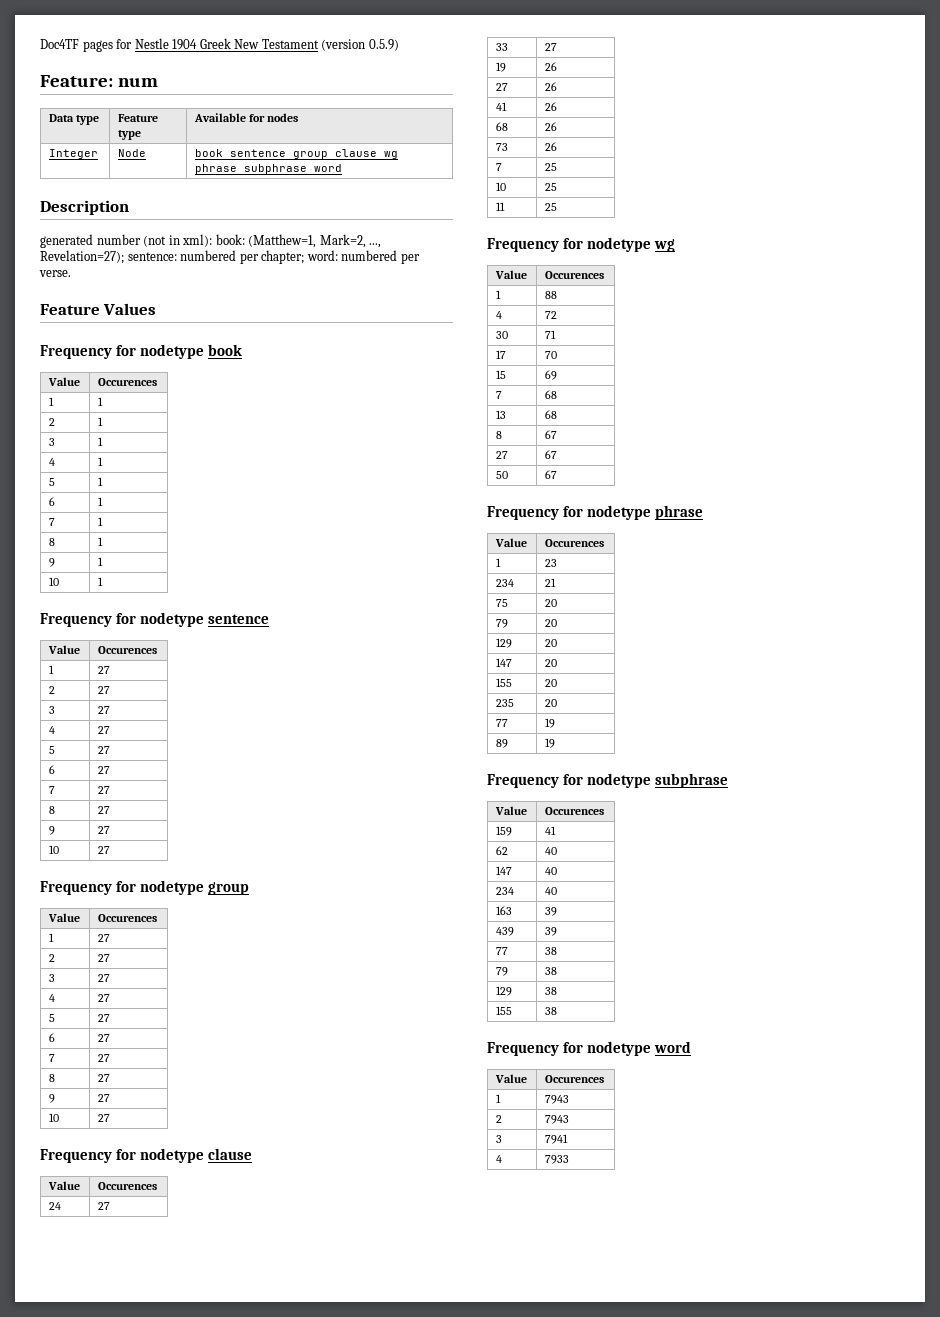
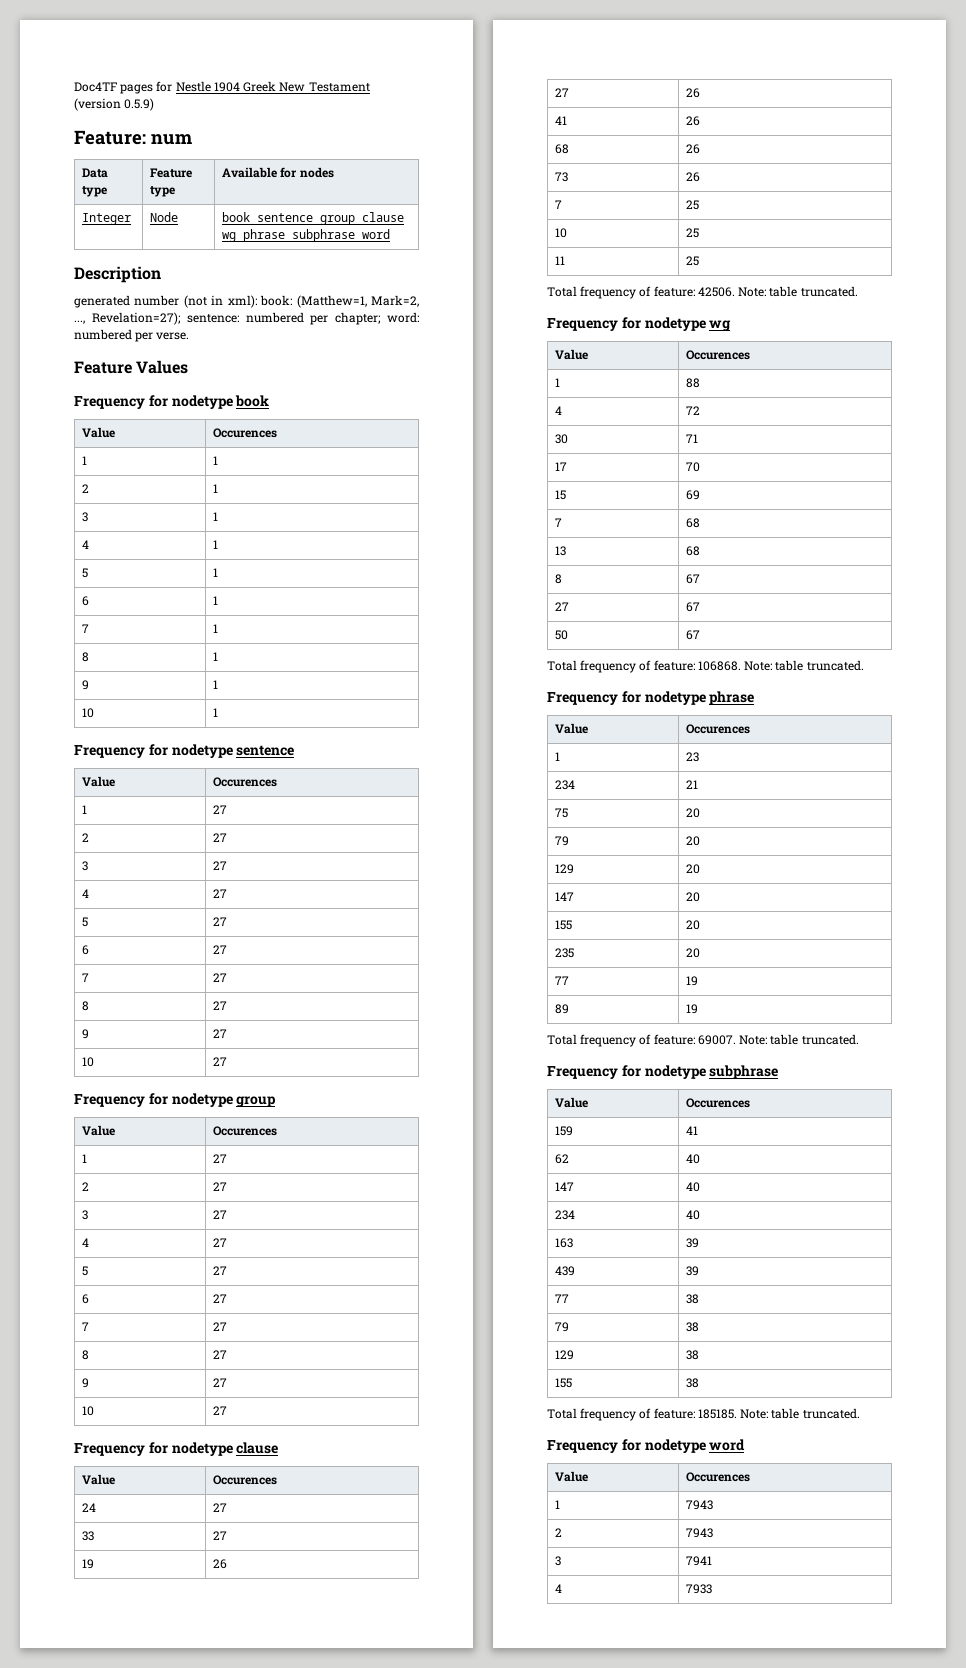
(557, 207) none -> [547,286,858,299] // Total frequency of feature: 42506. Note: table truncated.
(557, 474) none -> [547,660,864,673] // Total frequency of feature: 106868. Note: table truncated.
(555, 743) none -> [547,1034,859,1047] // Total frequency of feature: 69007. Note: table truncated.
(557, 1011) none -> [547,1408,860,1421] // Total frequency of feature: 185185. Note: table truncated.

